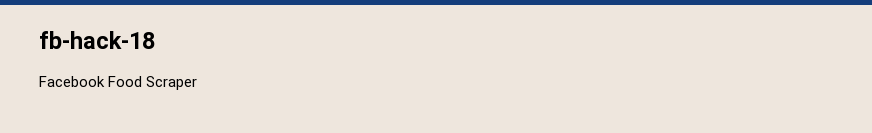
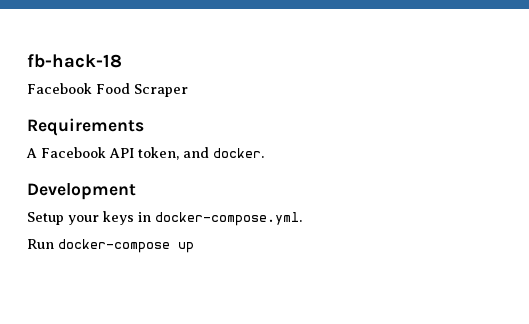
(198, 83) none -> [27,118,144,136] [26,147,264,160] [27,183,136,200] [27,211,302,226] [27,239,194,253] // Requirements // A Facebook API token, and docker. // Development // Setup your keys in docker-compose.yml. // Run docker-compose up

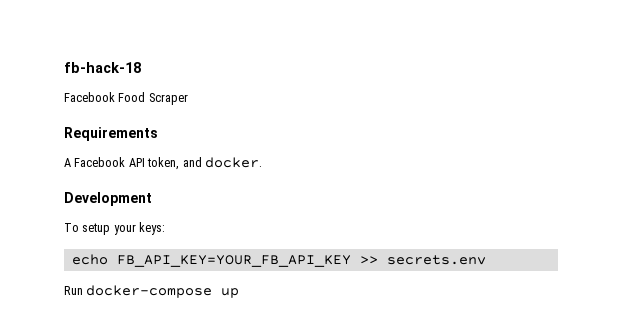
[27,211,302,226] Setup your keys in docker-compose.yml. -> [64,222,166,235] [71,254,486,267] To setup your keys: // echo FB_API_KEY=YOUR_FB_API_KEY >> secrets.env

